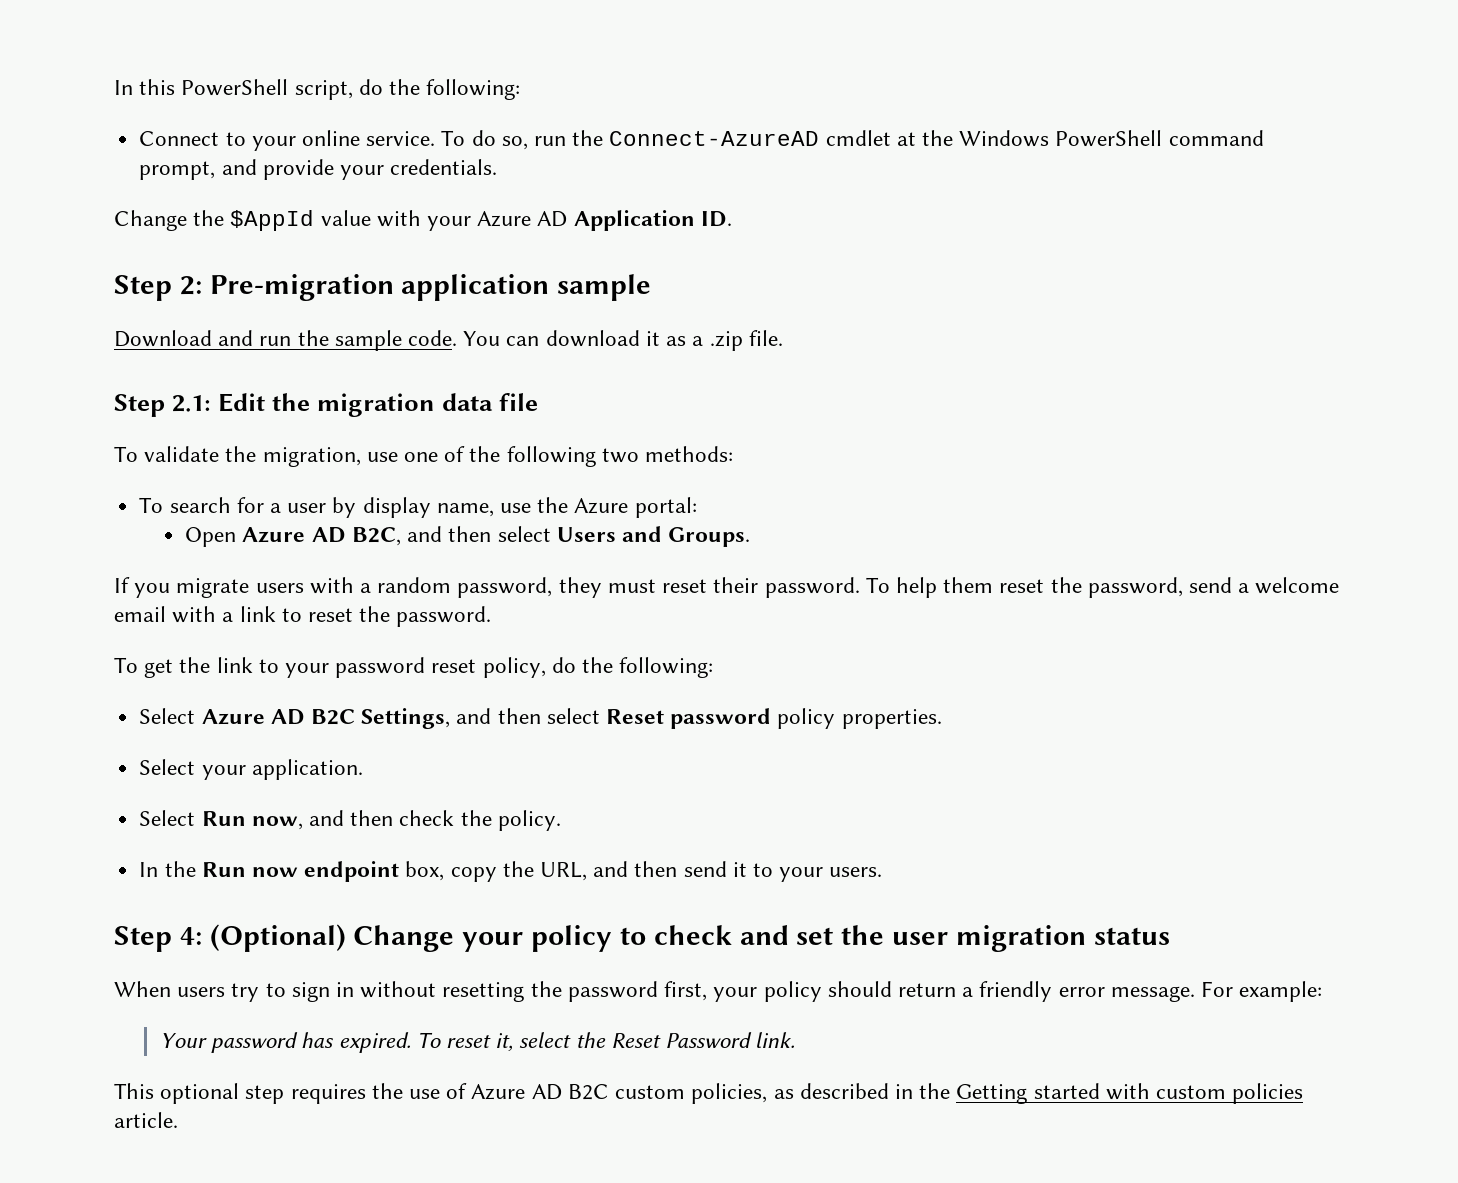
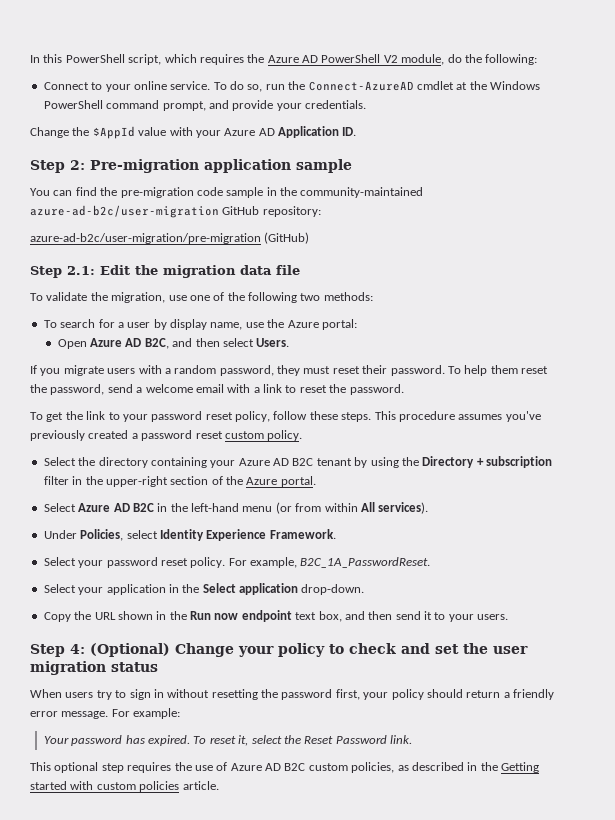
(353, 90) none -> [164,54,445,65] which requires the Azure AD PowerShell V2 module,
[114,330,783,351] Download and run the sample code. You can download it as a .zip file. -> [30,187,424,198] [30,205,321,218] [30,232,310,244] You can find the pre-migration code sample in the community-maintained azure-ad-b2c/user-migration GitHub repository: // azure-ad-b2c/user-migration/pre-migration (GitHub)
[556,526,751,547] Users and Groups. -> [256,338,290,347] Users.
[551,657,714,678] [139,708,942,729] [139,759,363,780] [139,810,561,831] [139,861,587,882] do the following: // Select Azure AD B2C Settings, and then select Reset password policy properties. // Select your application. // Select Run now, and then check the policy. // In the Run now endpoint box, copy the URL, -> [273,411,541,422] [30,430,303,441] [43,456,552,468] [43,476,316,487] [43,502,429,514] [43,529,336,541] [43,557,431,568] [43,583,365,595] [43,610,342,622] follow these steps. This procedure assumes you've previously created a password reset custom policy. // Select the directory containing your Azure AD B2C tenant by using the Directory + subscription filter in the upper-right section of the Azure portal. // Select Azure AD B2C in the left-hand menu (or from within All services). // Under Policies, select Identity Experience Framework. // Select your password reset policy. For example, B2C_1A_PasswordReset. // Select your application in the Select application drop-down. // Copy the URL shown in the Run now endpoint text box,

